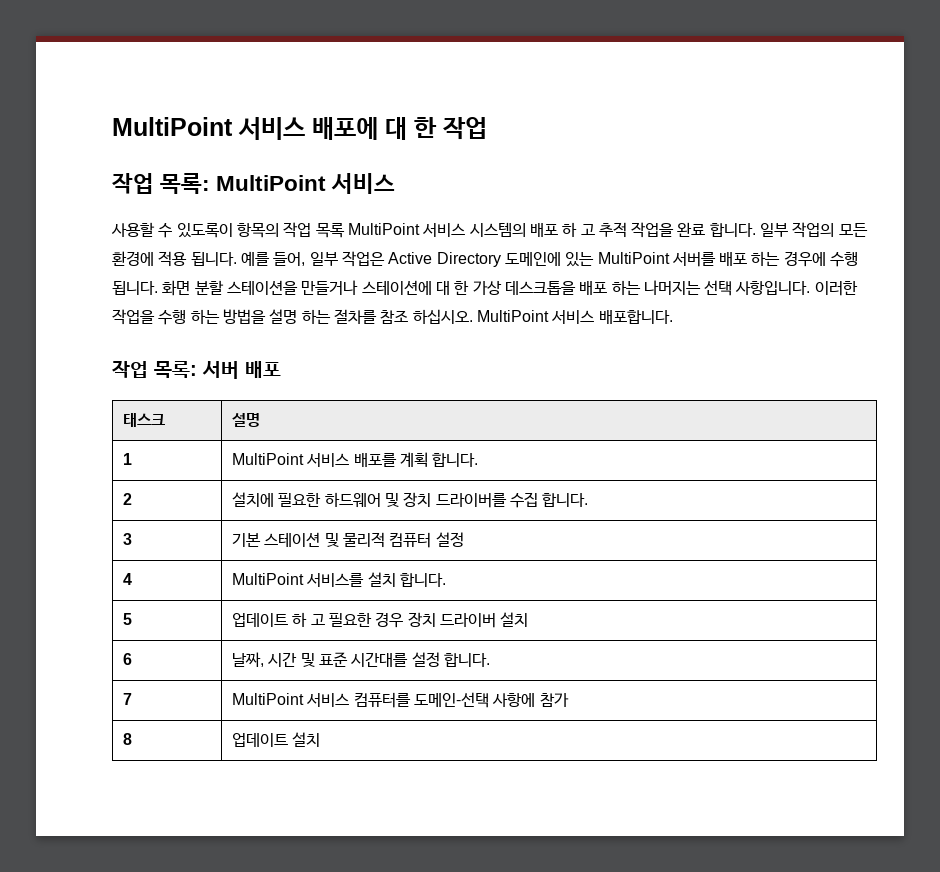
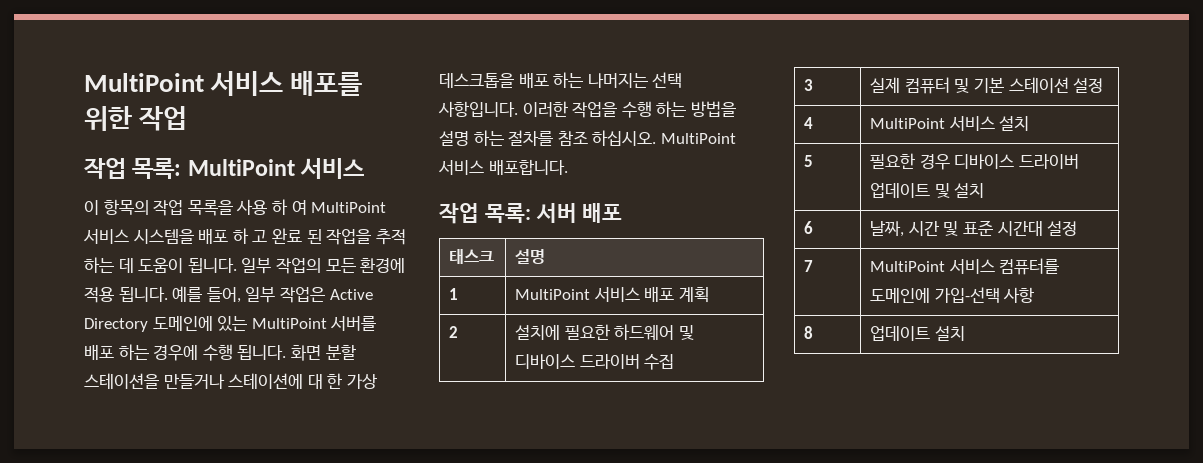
[112,117,437,140] MultiPoint 서비스 배포에 대 한 -> [84,71,363,96] [84,106,132,131] MultiPoint 서비스 배포를 위한
[111,222,526,238] 사용할 수 있도록이 항목의 작업 목록 MultiPoint 서비스 시스템의 -> [84,199,387,216] [83,229,194,244] 이 항목의 작업 목록을 사용 하 여 MultiPoint 서비스 시스템을
[598,222,756,238] 추적 작업을 완료 합니다. -> [271,228,406,245] [84,257,237,273] 완료 된 작업을 추적 하는 데 도움이 됩니다.
[353,453,397,467] 배포를 -> [644,287,675,302] 배포
[432,453,479,467] 합니다. -> (709, 295) none
[403,492,507,508] 장치 드라이버를 -> [515,354,640,369] 디바이스 드라이버
[542,493,589,507] 합니다. -> (675, 362) none
[232,532,432,548] 기본 스테이션 및 물리적 컴퓨터 -> [870,77,1069,94] 실제 컴퓨터 및 기본 스테이션
[306,572,447,587] 서비스를 설치 합니다. -> [948,116,1030,131] 서비스 설치
[232,612,497,628] 업데이트 하 고 필요한 경우 장치 드라이버 -> [870,153,1079,170] [870,183,950,198] 필요한 경우 디바이스 드라이버 업데이트 및
[351,652,491,667] 시간대를 설정 합니다. -> [997,221,1078,236] 시간대 설정
[414,692,569,708] 도메인-선택 사항에 참가 -> [870,287,1035,303] 도메인에 가입-선택 사항

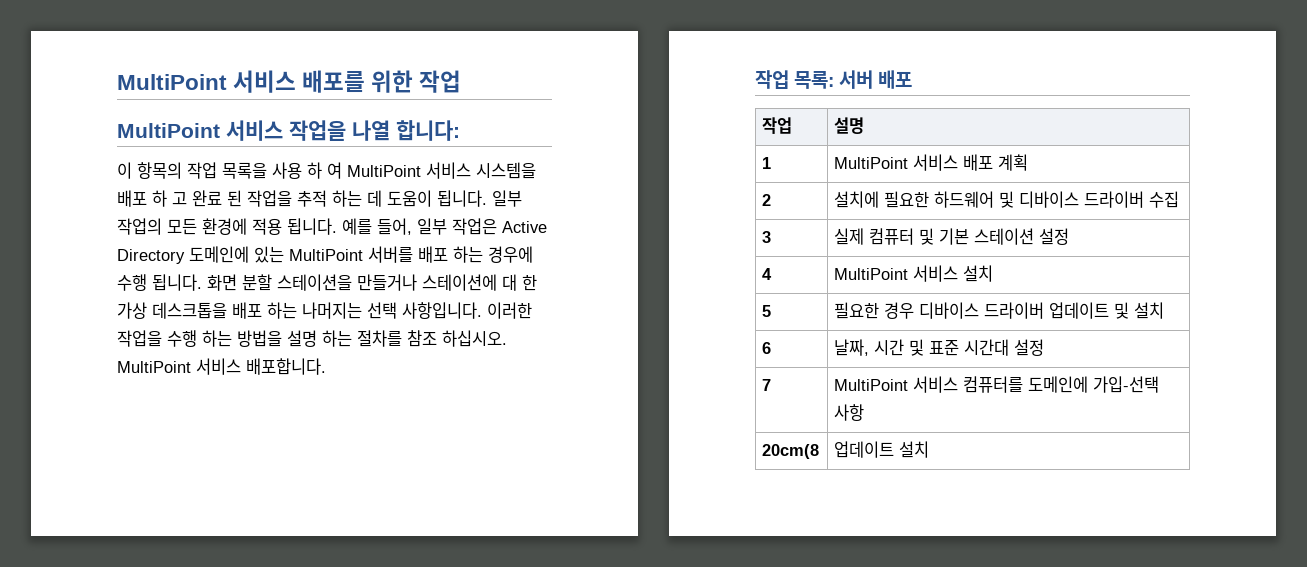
[84,158,365,179] 작업 목록: MultiPoint 서비스 -> [117,120,460,141] MultiPoint 서비스 작업을 나열 합니다:
[449,249,495,264] 태스크 -> [762,117,793,134] 작업
[804,326,814,339] 8 -> [762,444,820,459] 20cm(8

